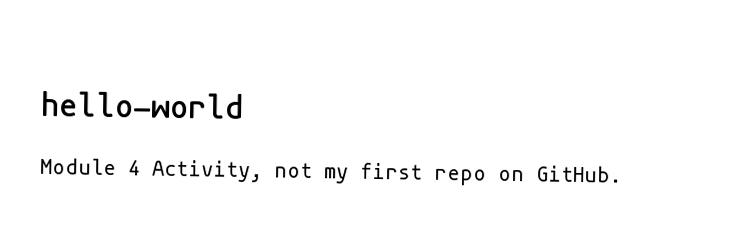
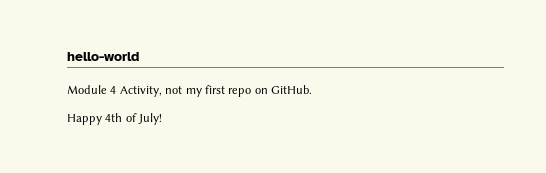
(622, 174) none -> [67,113,163,125] // Happy 4th of July!

